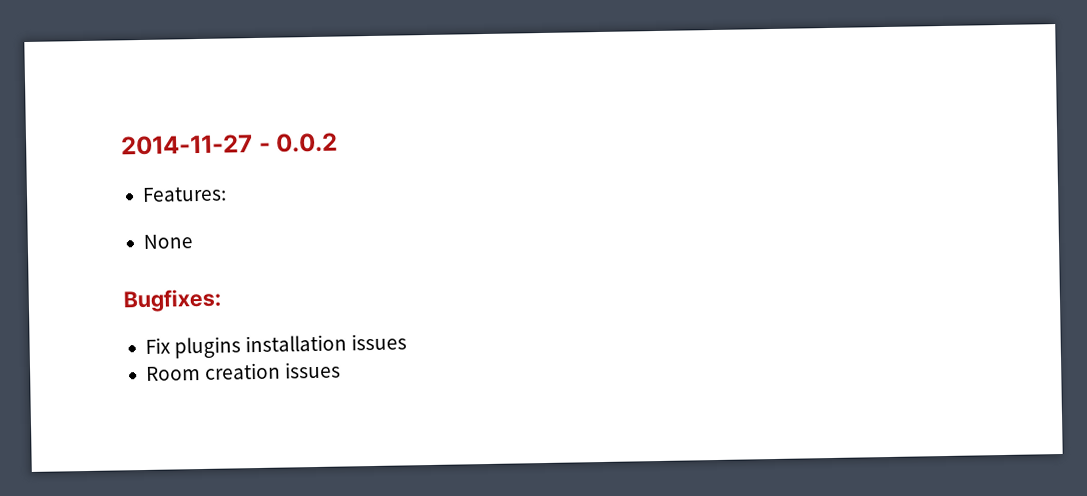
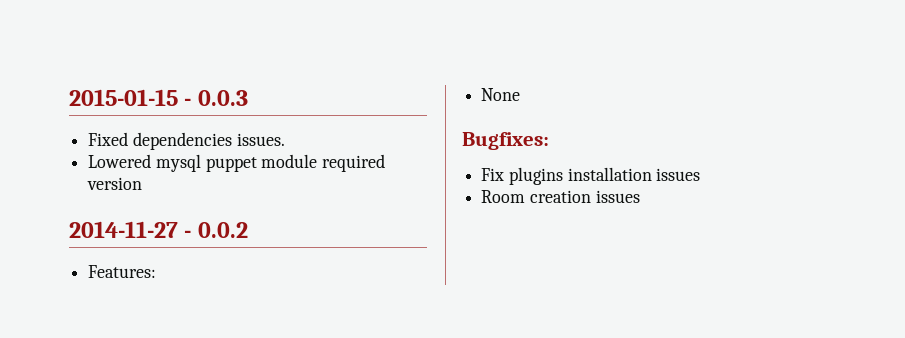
(120, 145) none -> [69,89,248,106] [88,132,285,150] [88,154,386,172] [87,177,143,190] 2015-01-15 - 0.0.3 // Fixed dependencies issues. // Lowered mysql puppet module required version //

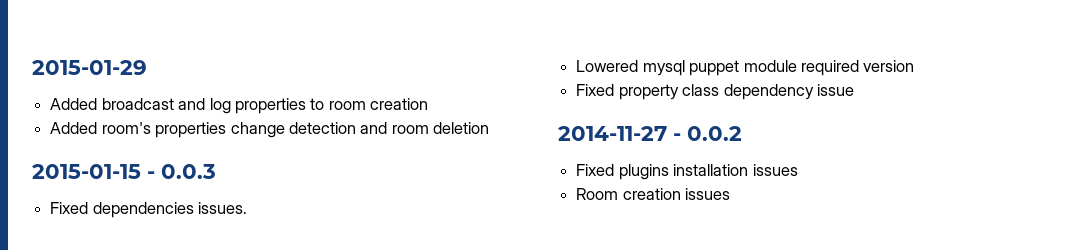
(69, 97) none -> [32,60,147,75] [50,98,429,114] [50,122,490,138] 2015-01-29 // Added broadcast and log properties to room creation // Added room's properties change detection and room deletion //
(143, 183) none -> [576,84,854,100] // Fixed property class dependency issue
[88,265,157,278] [481,88,521,101] [462,132,549,150] [481,168,505,181] Features: // None // Bugfixes: // Fix -> [576,164,615,176] Fixed

